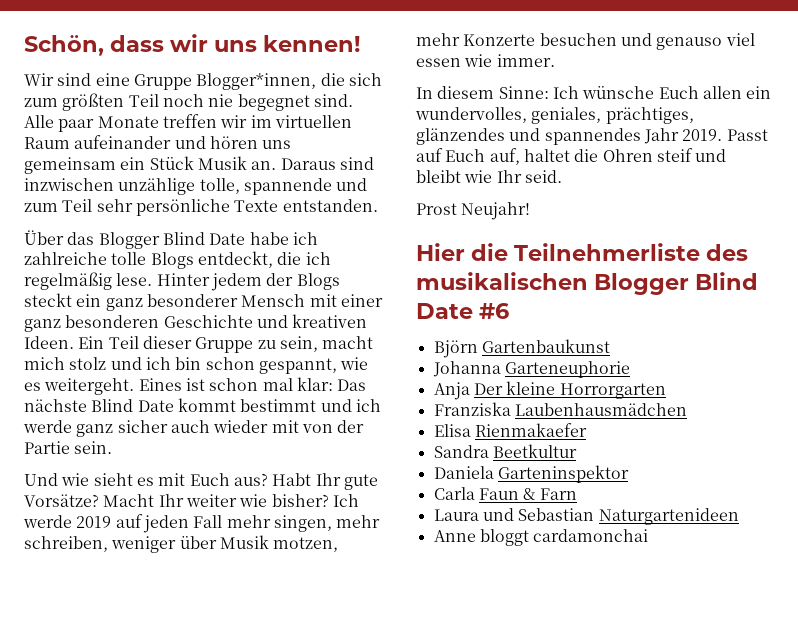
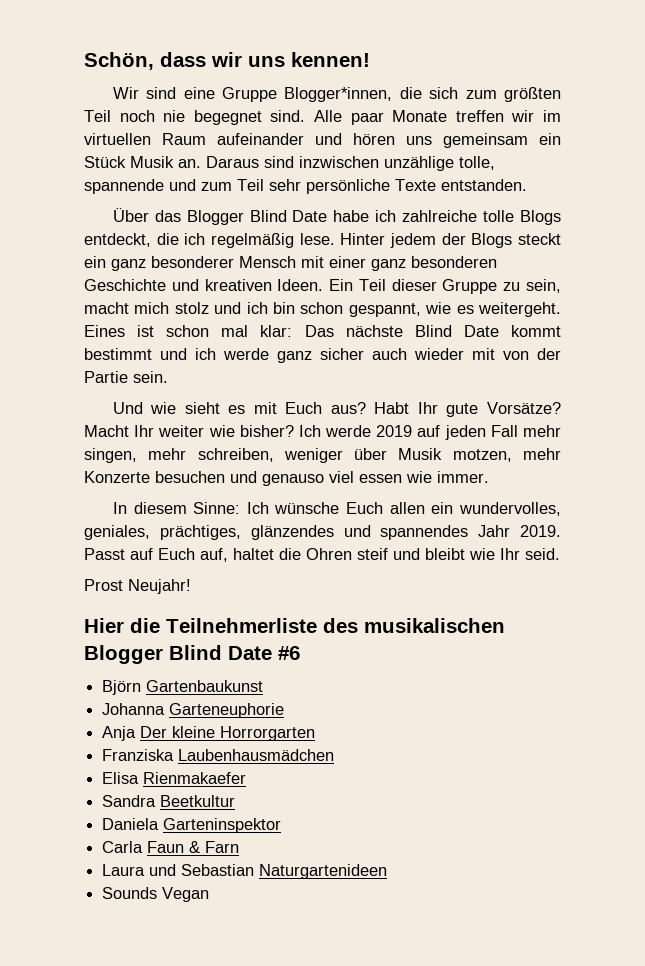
[433,529,649,546] Anne bloggt cardamonchai -> [102,887,210,902] Sounds Vegan

